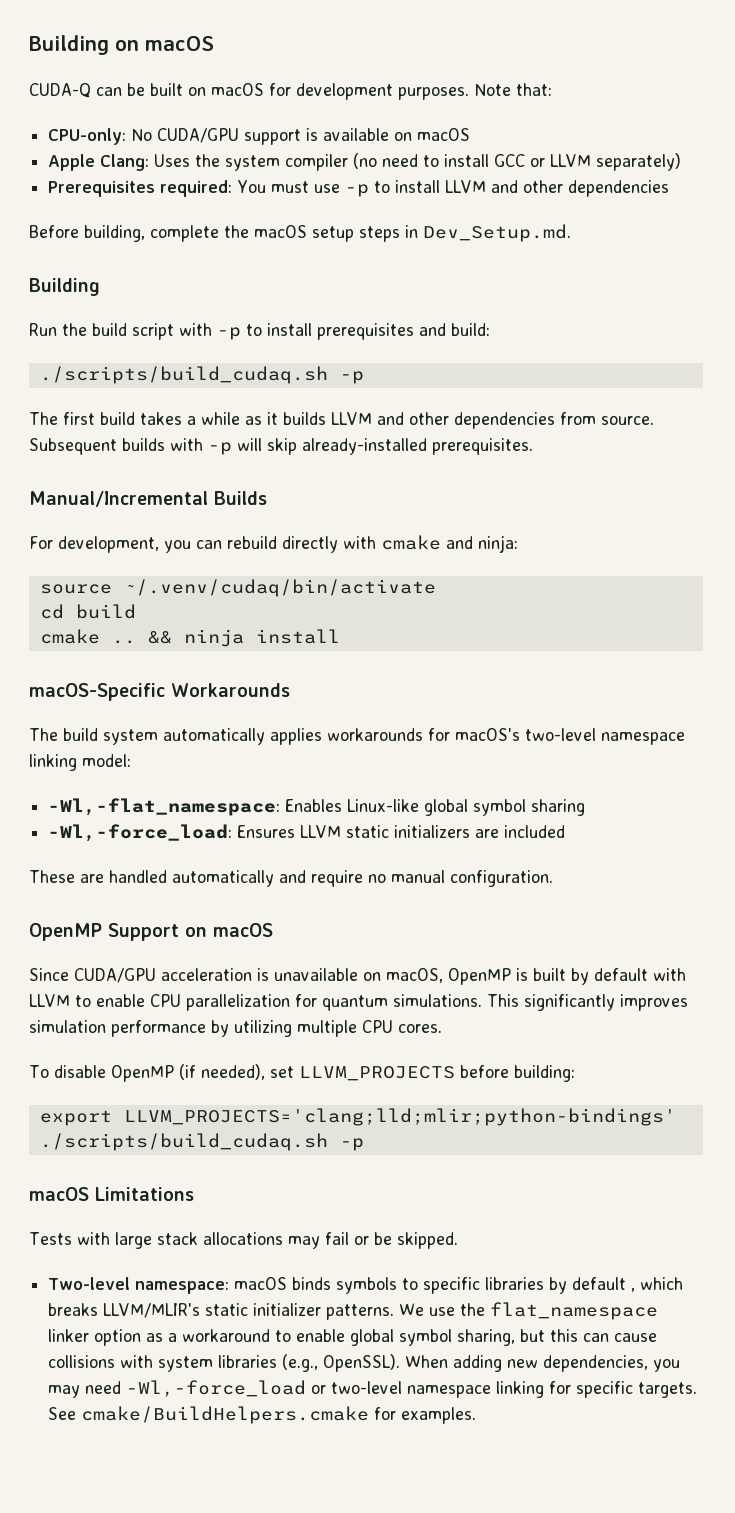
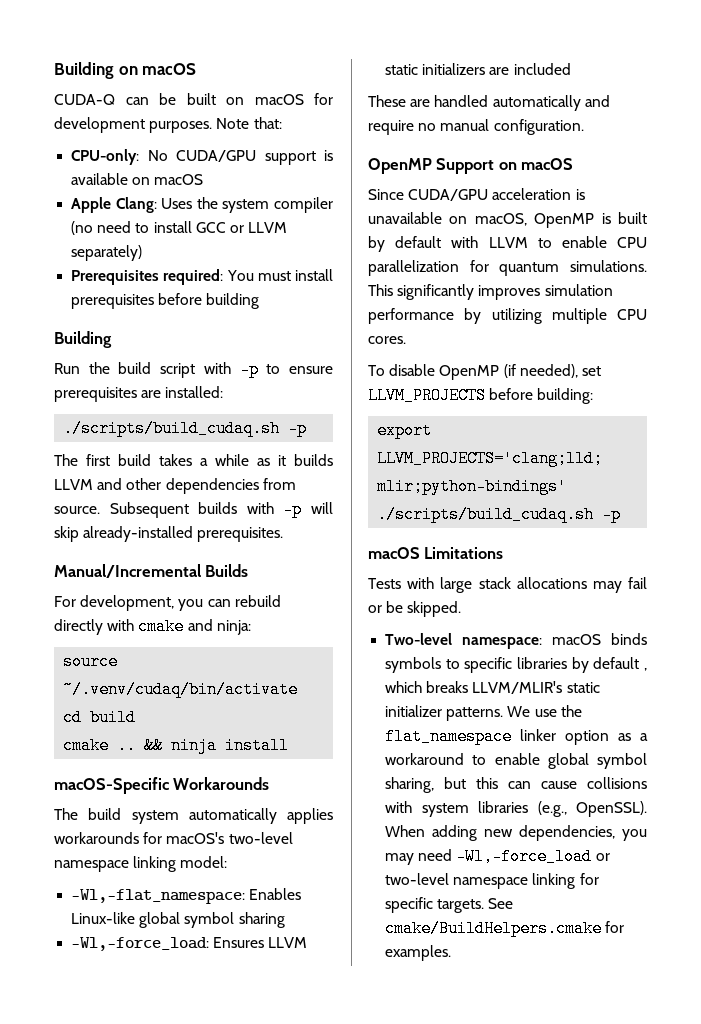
[314,180,670,197] [29,224,571,242] use -p to install LLVM and other dependencies // Before building, complete the macOS setup steps in Dev_Setup.md. -> [294,269,333,281] [71,293,260,309] install prerequisites before building
[267,323,490,340] install prerequisites and build: -> [289,366,333,374] [54,386,224,402] ensure prerequisites are installed:

